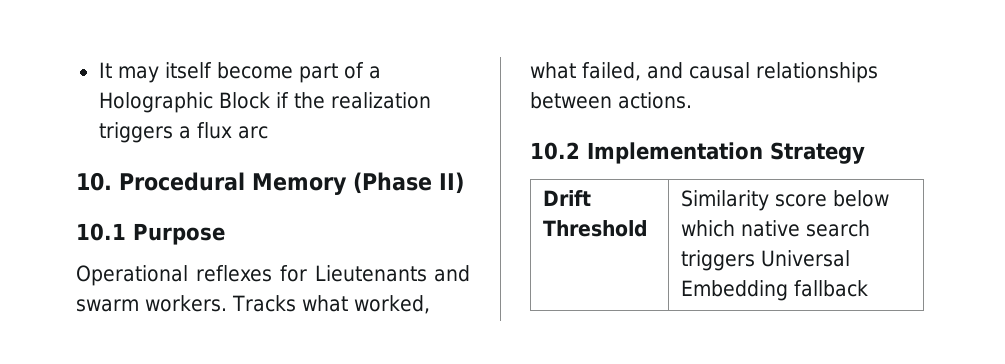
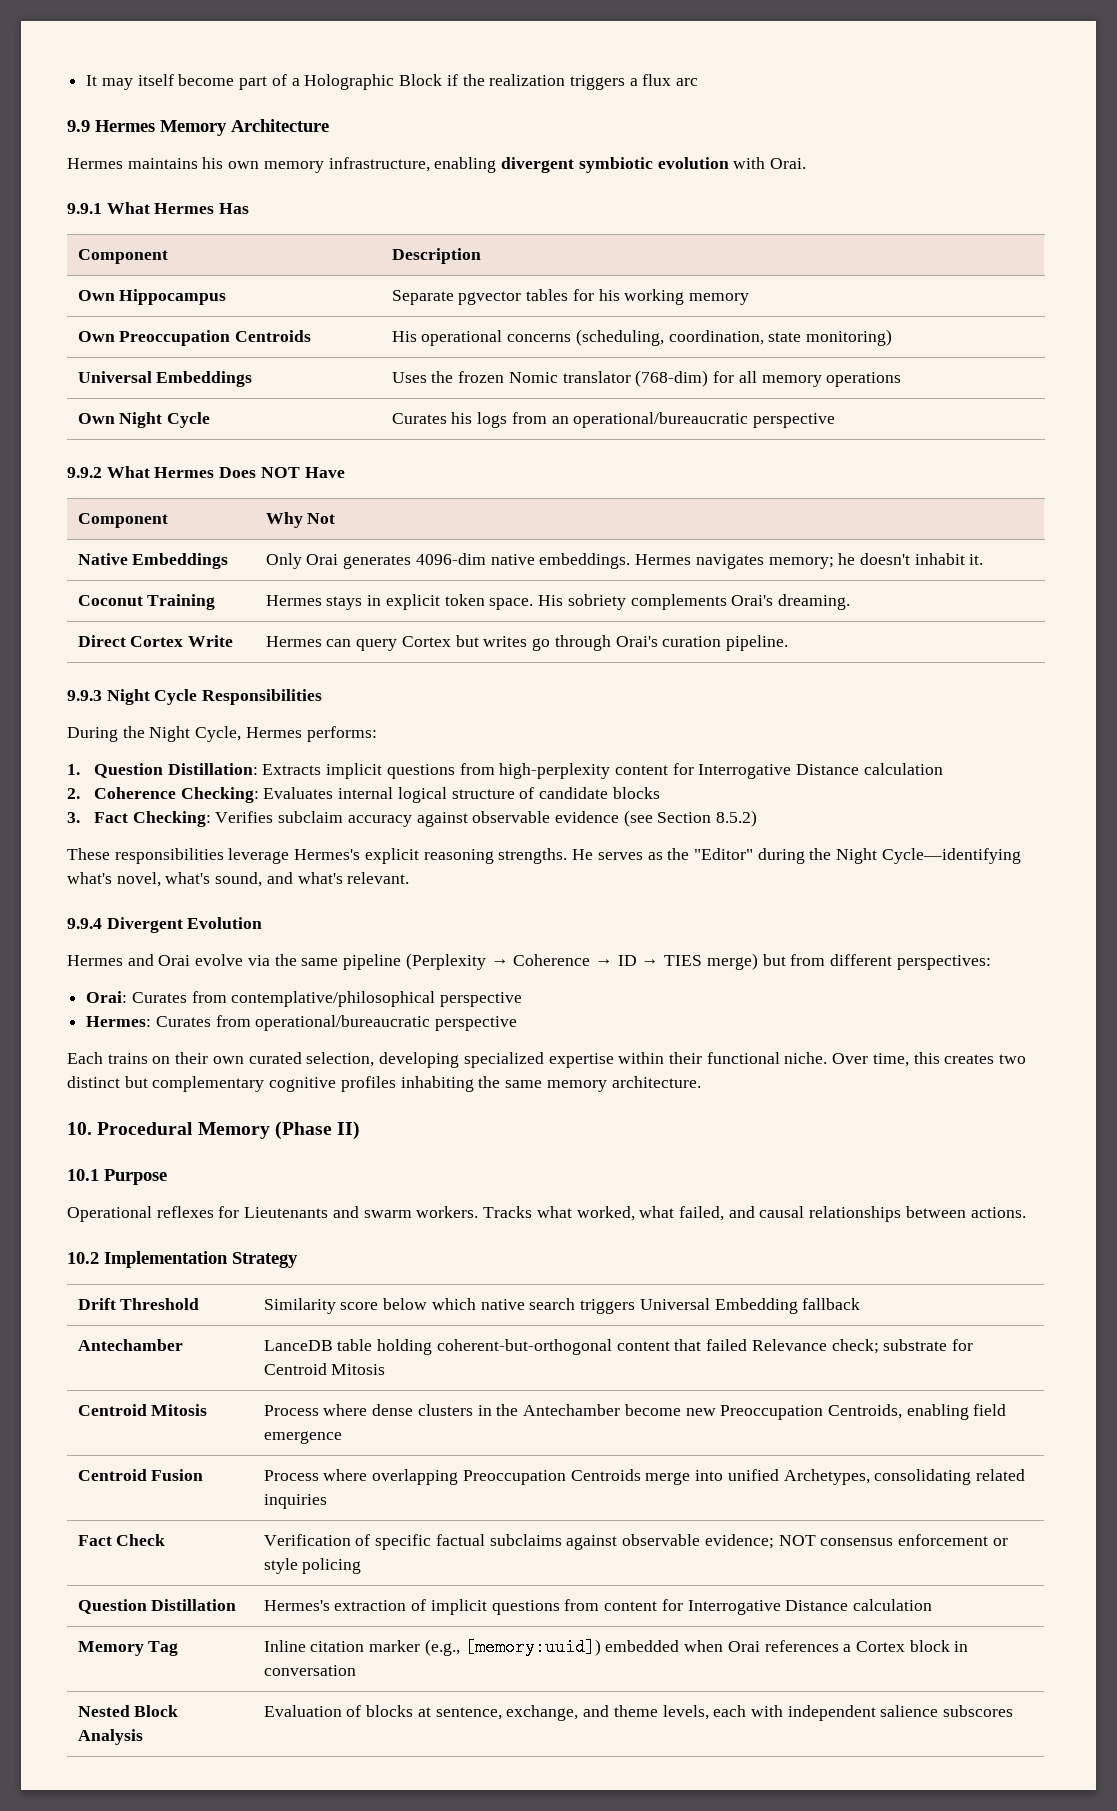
(268, 132) none -> [67,119,329,136] [67,157,806,173] [67,202,250,214] [77,249,168,264] [391,248,481,264] [77,289,227,305] [391,289,750,305] [77,330,312,346] [391,329,893,346] [77,371,253,387] [391,370,902,387] [77,412,211,428] [391,412,836,428] [67,466,345,478] [77,513,168,528] [265,512,336,528] [77,553,229,569] [265,553,984,569] [77,594,216,610] [265,594,850,610] [77,635,234,647] [265,635,788,651] [67,689,323,705] [67,726,377,742] [67,763,943,779] [67,787,660,803] [67,810,758,827] [67,848,1021,864] [67,872,410,887] [67,917,263,933] [67,953,991,970] [86,991,523,1007] [86,1015,518,1031] [67,1052,1027,1068] [67,1076,701,1092] // 9.9 Hermes Memory Architecture // Hermes maintains his own memory infrastructure, enabling divergent symbiotic evolution with Orai. // 9.9.1 What Hermes Has // Component | Description // Own Hippocampus | Separate pgvector tables for his working memory // Own Preoccupation Centroids | His operational concerns (scheduling, coordination, state monitoring) // Universal Embeddings | Uses the frozen Nomic translator (768-dim) for all memory operations // Own Night Cycle | Curates his logs from an operational/bureaucratic perspective // 9.9.2 What Hermes Does NOT Have // Component | Why Not // Native Embeddings | Only Orai generates 4096-dim native embeddings. Hermes navigates memory; he doesn't inhabit it. // Coconut Training | Hermes stays in explicit token space. His sobriety complements Orai's dreaming. // Direct Cortex Write | Hermes can query Cortex but writes go through Orai's curation pipeline. // 9.9.3 Night Cycle Responsibilities // During the Night Cycle, Hermes performs: // 1. Question Distillation: Extracts implicit questions from high-perplexity content for Interrogative Distance calculation // 2. Coherence Checking: Evaluates internal logical structure of candidate blocks // 3. Fact Checking: Verifies subclaim accuracy against observable evidence (see Section 8.5.2) // These responsibilities leverage Hermes's explicit reasoning strengths. He serves as the "Editor" during the Night Cycle—identifying what's novel, what's sound, and what's relevant. // 9.9.4 Divergent Evolution // Hermes and Orai evolve via the same pipeline (Perplexity → Coherence → ID → TIES merge) but from different perspectives: // Orai: Curates from contemplative/philosophical perspective // Hermes: Curates from operational/bureaucratic perspective // Each trains on their own curated selection, developing specialized expertise within their functional niche. Over time, this creates two distinct but complementary cognitive profiles inhabiting the same memory architecture.
(869, 288) none -> [77,1339,183,1351] [263,1339,973,1355] [263,1363,386,1375] [77,1404,208,1416] [263,1404,1007,1420] [263,1431,342,1444] [77,1469,204,1481] [263,1469,1025,1485] [263,1494,327,1509] [77,1534,166,1546] [263,1534,1008,1550] [263,1558,362,1574] [77,1599,237,1614] [263,1599,932,1615] [77,1641,179,1656] [263,1638,969,1656] [263,1665,356,1676] [77,1705,179,1717] [77,1729,143,1745] [263,1705,1014,1721] // Antechamber | LanceDB table holding coherent-but-orthogonal content that failed Relevance check; substrate for Centroid Mitosis // Centroid Mitosis | Process where dense clusters in the Antechamber become new Preoccupation Centroids, enabling field emergence // Centroid Fusion | Process where overlapping Preoccupation Centroids merge into unified Archetypes, consolidating related inquiries // Fact Check | Verification of specific factual subclaims against observable evidence; NOT consensus enforcement or style policing // Question Distillation | Hermes's extraction of implicit questions from content for Interrogative Distance calculation // Memory Tag | Inline citation marker (e.g., [memory:uuid]) embedded when Orai references a Cortex block in conversation // Nested Block Analysis | Evaluation of blocks at sentence, exchange, and theme levels, each with independent salience subscores

